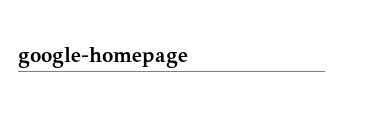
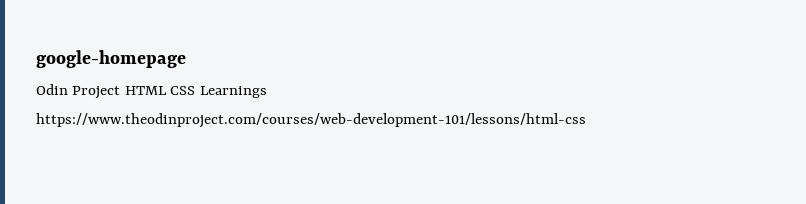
(188, 57) none -> [36,84,267,99] [36,113,586,128] // Odin Project HTML CSS Learnings // https://www.theodinproject.com/courses/web-development-101/lessons/html-css

